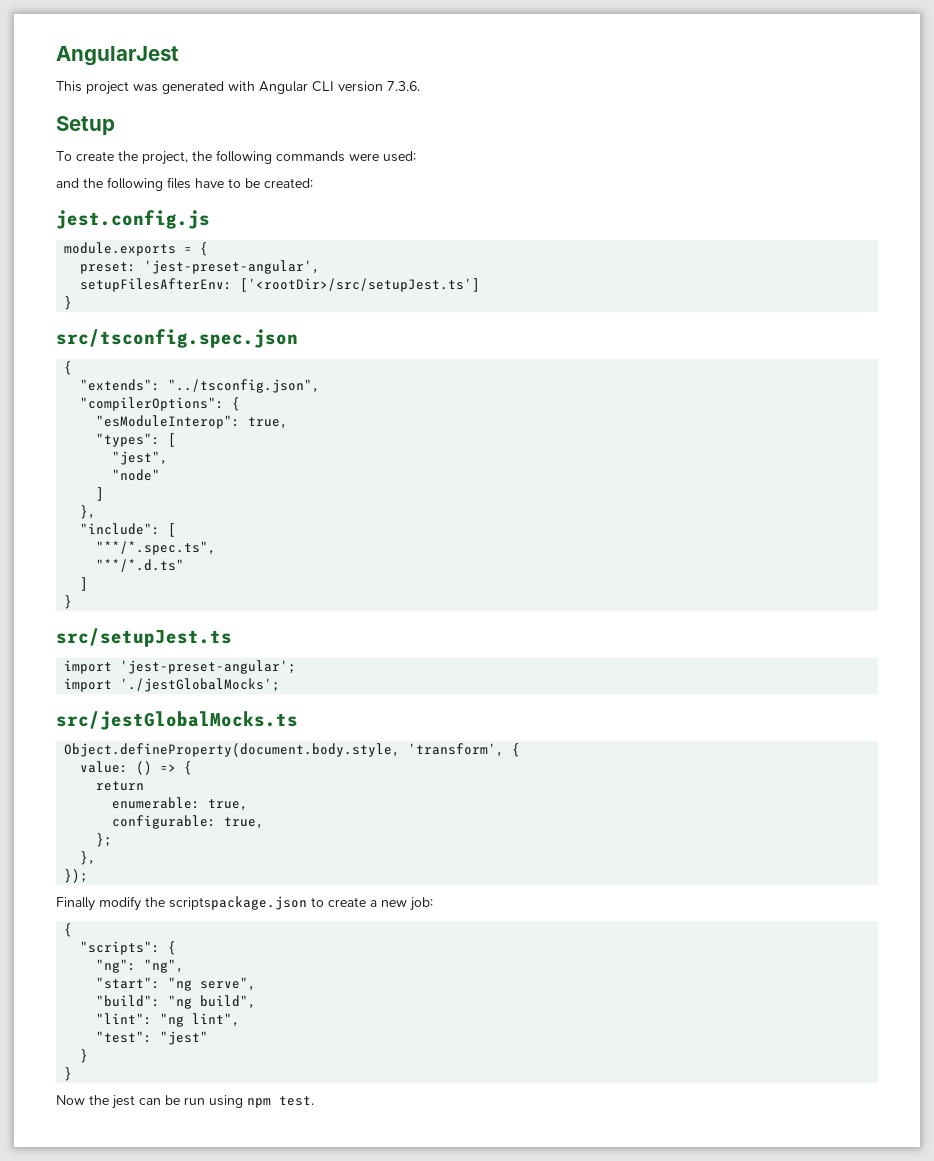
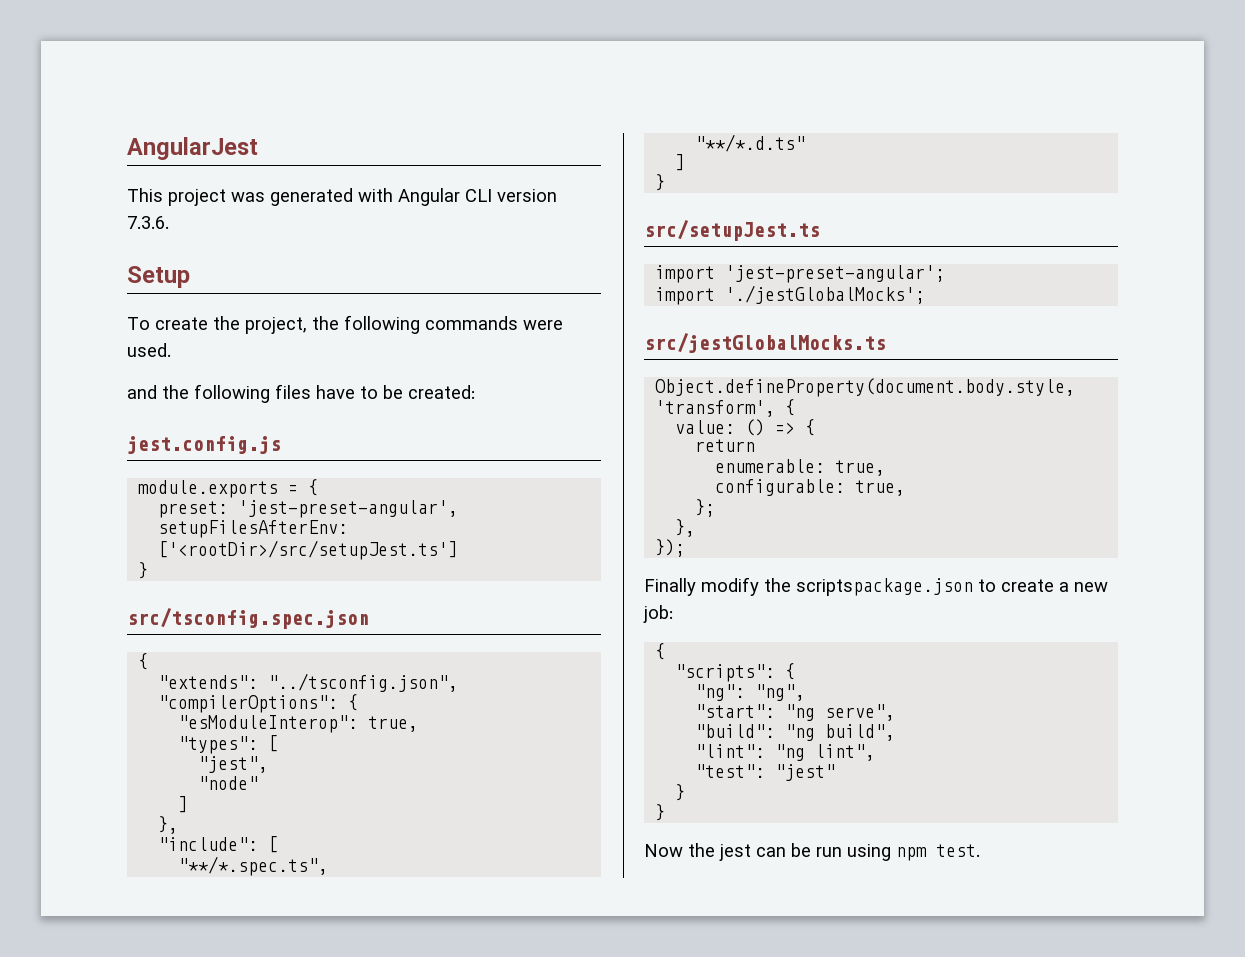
[383,151,416,162] used: -> [127,343,171,357] used.

